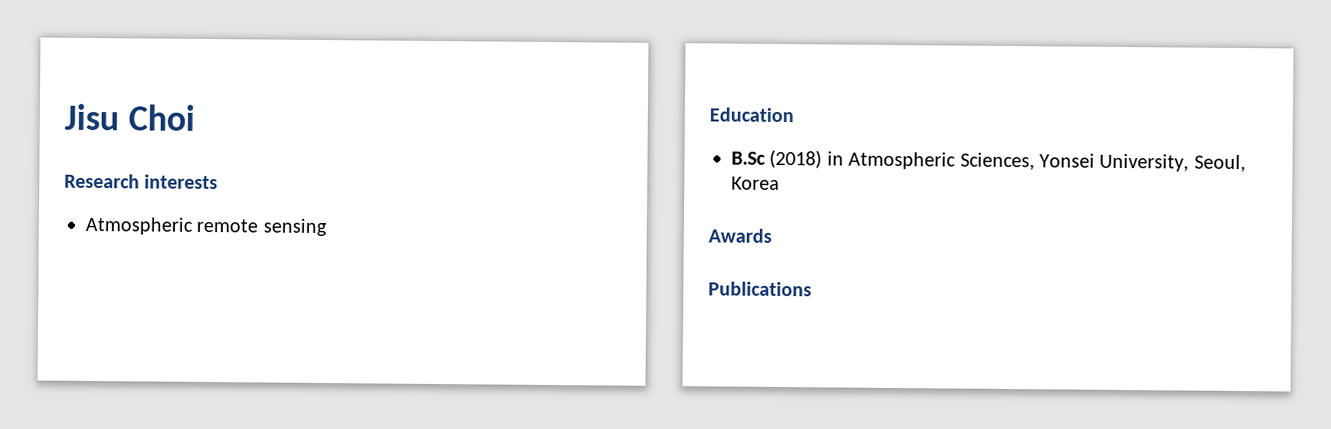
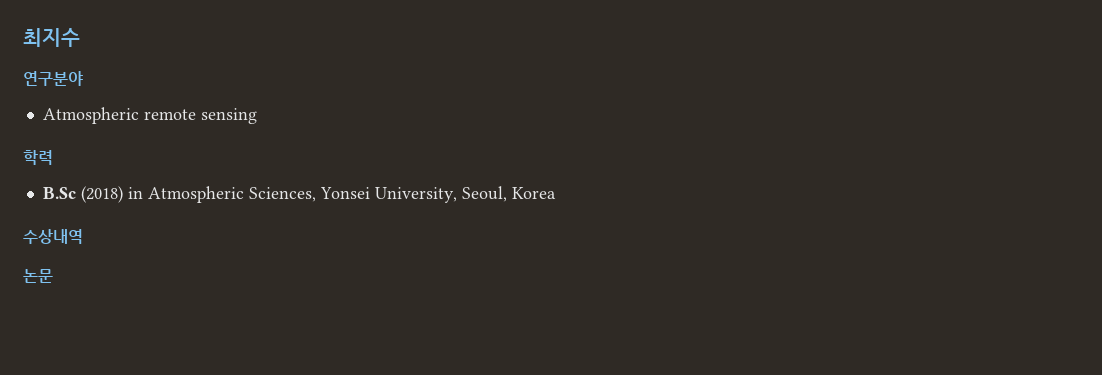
[64,103,195,131] [64,173,219,190] Jisu Choi // Research interests -> [23,28,80,47] [23,71,83,86] 최지수 // 연구분야
[709,107,794,123] Education -> [23,150,53,165] 학력
[708,228,772,243] [708,281,812,297] Awards // Publications -> [23,229,83,244] [23,269,53,283] 수상내역 // 논문

